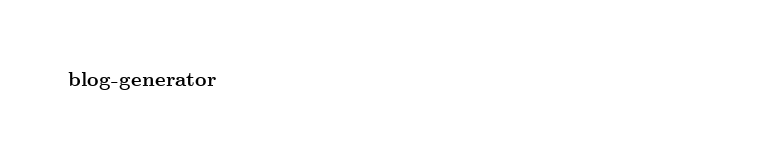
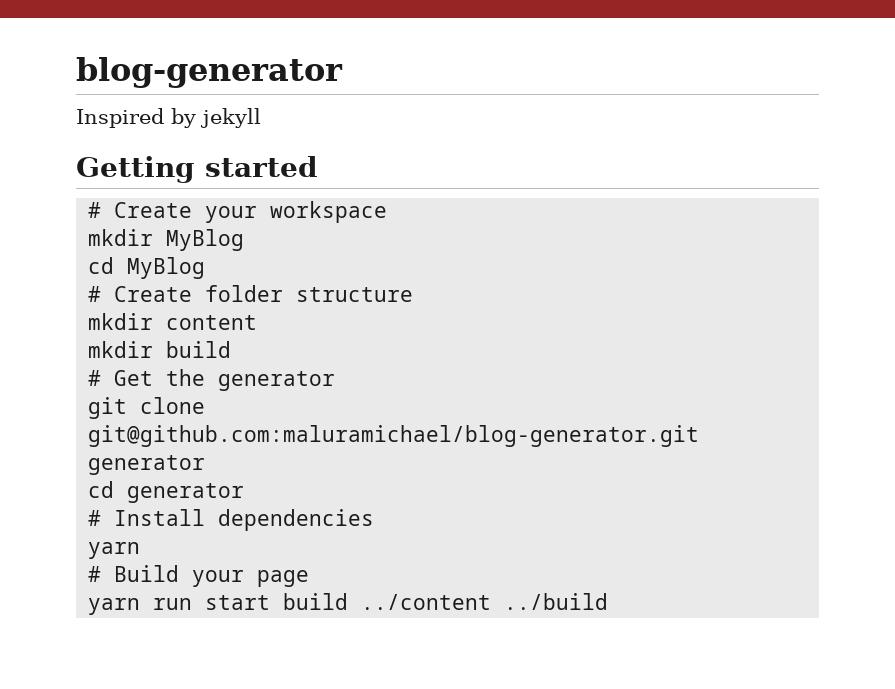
(216, 81) none -> [76,108,261,128] [76,156,318,183] [88,201,388,223] [88,229,245,251] [88,257,206,279] [88,285,414,302] [88,313,258,330] [88,341,232,358] [88,369,336,391] [88,397,206,419] [88,425,700,447] [88,455,206,475] [88,481,245,503] [88,509,375,531] [88,542,141,559] [88,565,310,587] [88,593,609,615] // Inspired by jekyll // Getting started // # Create your workspace // mkdir MyBlog // cd MyBlog // # Create folder structure // mkdir content // mkdir build // # Get the generator // git clone git@github.com:maluramichael/blog-generator.git generator // cd generator // # Install dependencies // yarn // # Build your page // yarn run start build ../content ../build

